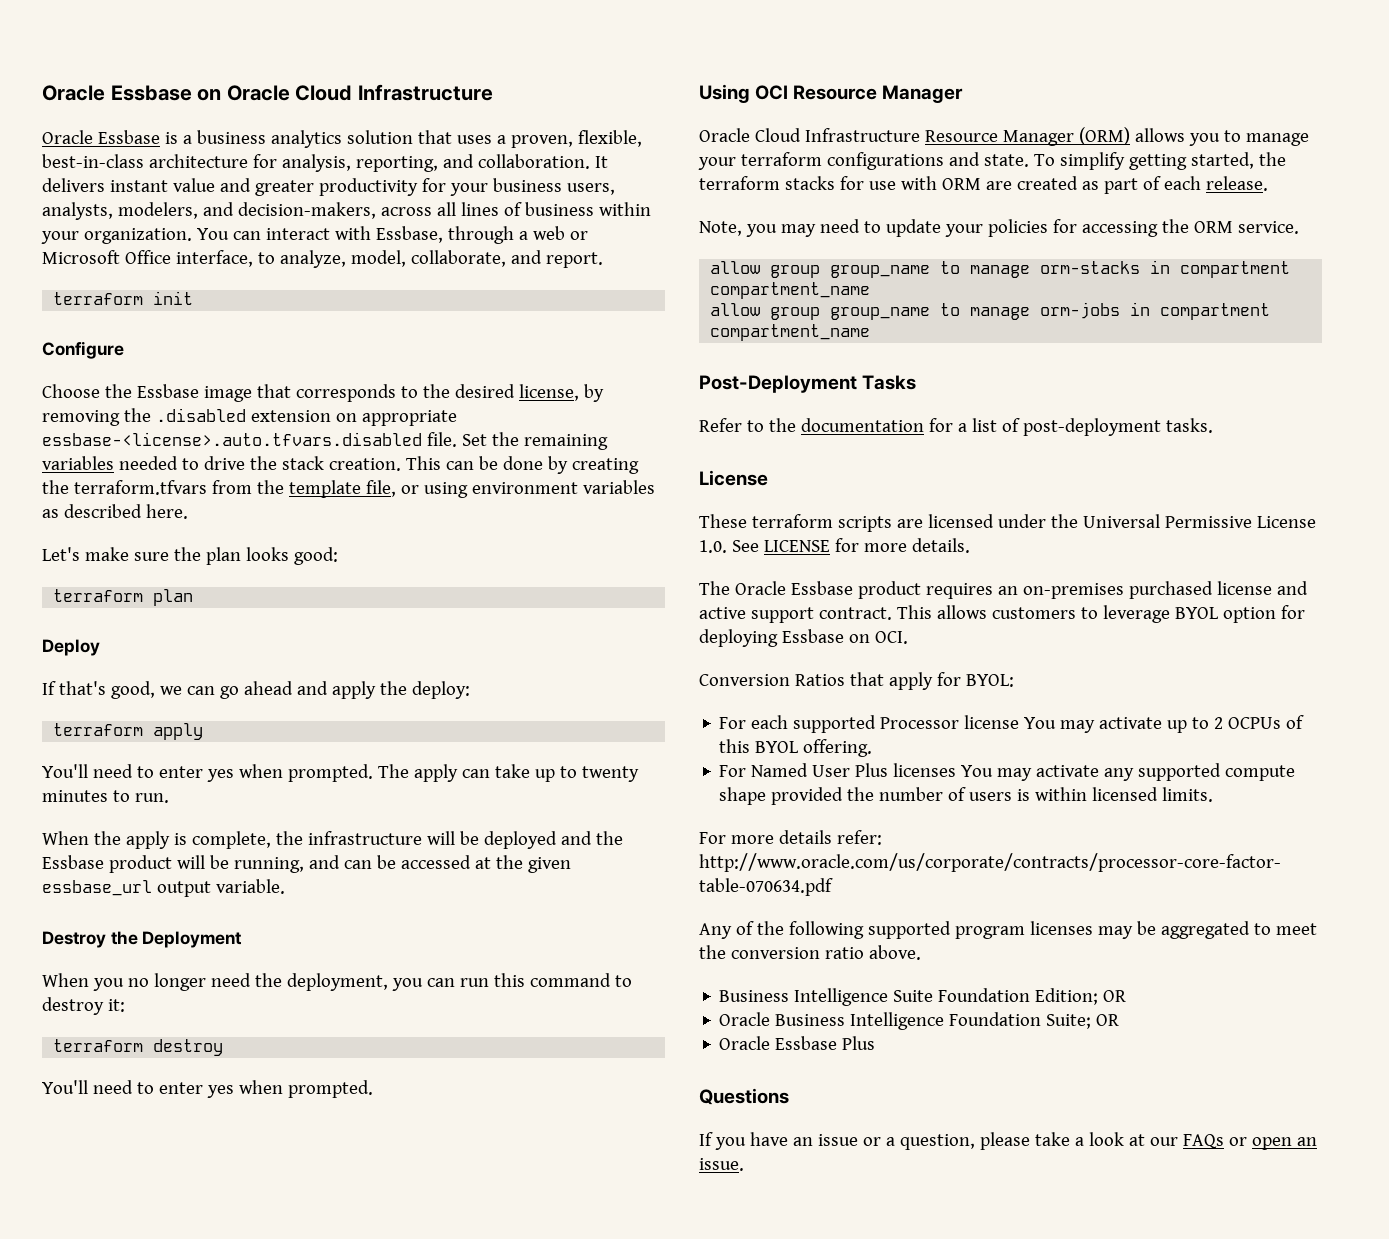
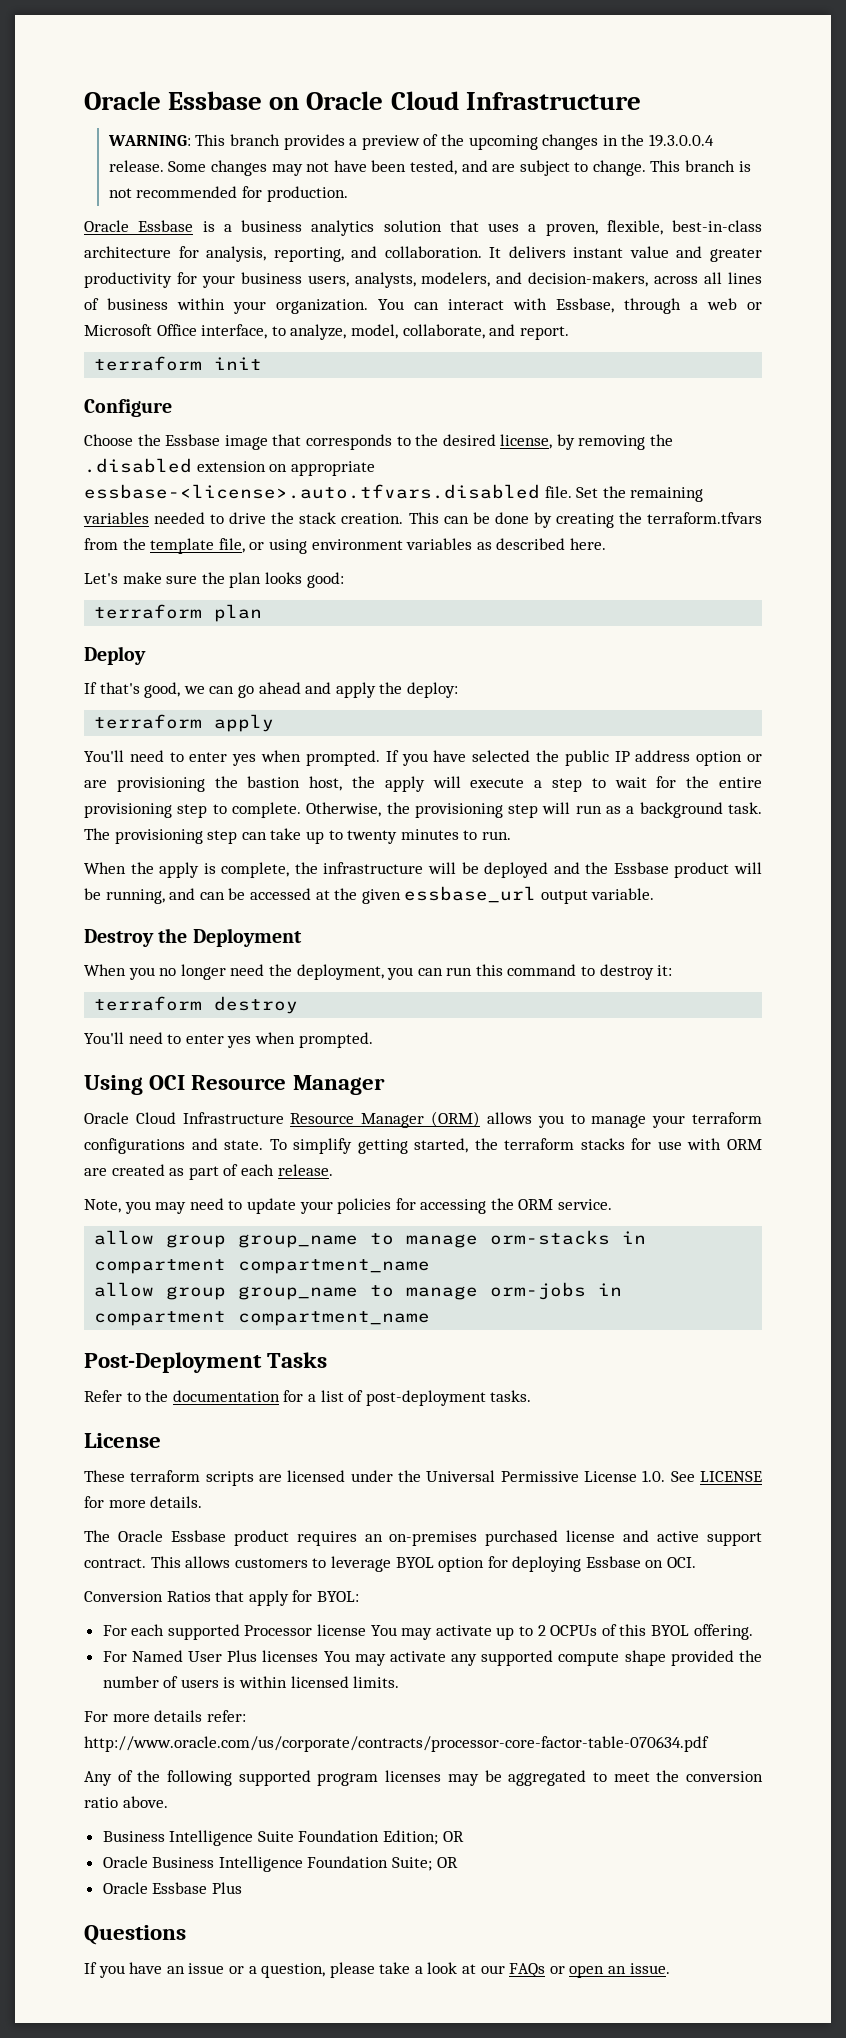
(493, 92) none -> [107,134,714,150] [108,160,751,176] [108,186,348,202] // WARNING: This branch provides a preview of the upcoming changes in the 19.3.0.0.4 release. Some changes may not have been tested, and are subject to change. This branch is not recommended for production.
[377,764,458,782] The apply -> [385,750,762,766] [84,776,762,792] [84,802,762,818] [84,828,238,844] If you have selected the public IP address option or are provisioning the bastion host, the apply will execute a step to wait for the entire provisioning step to complete. Otherwise, the provisioning step will run as a background task. The provisioning step

